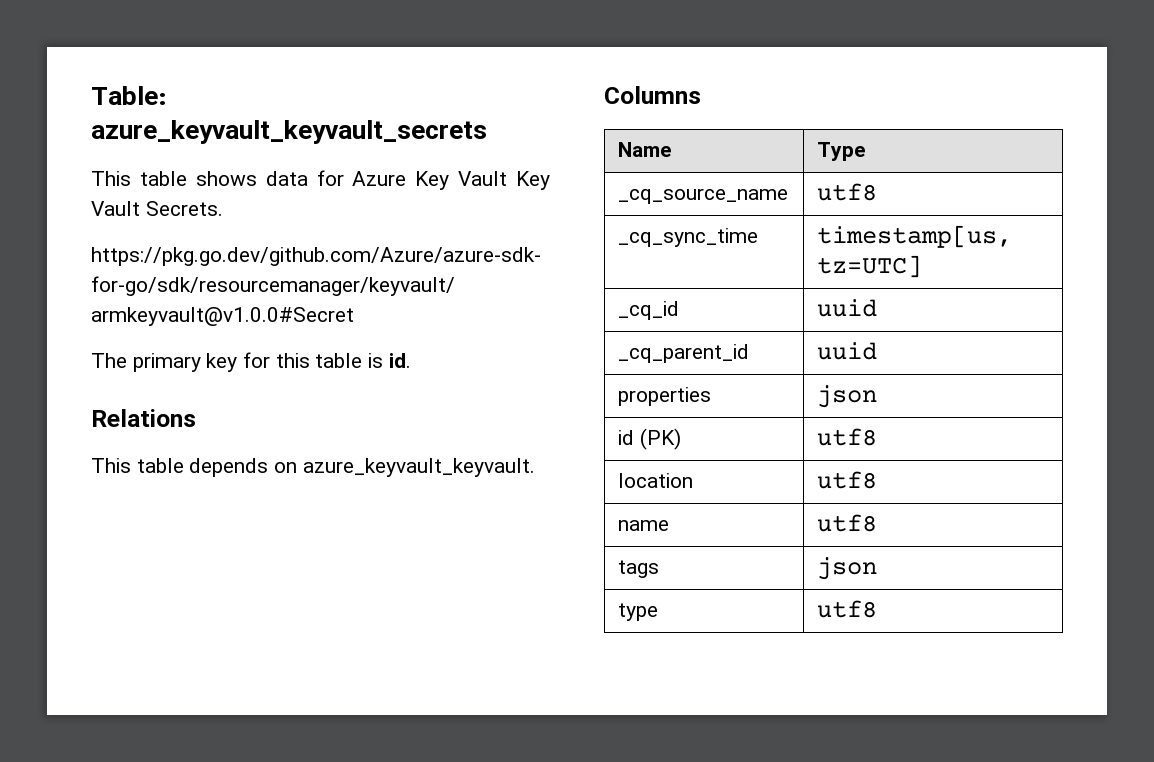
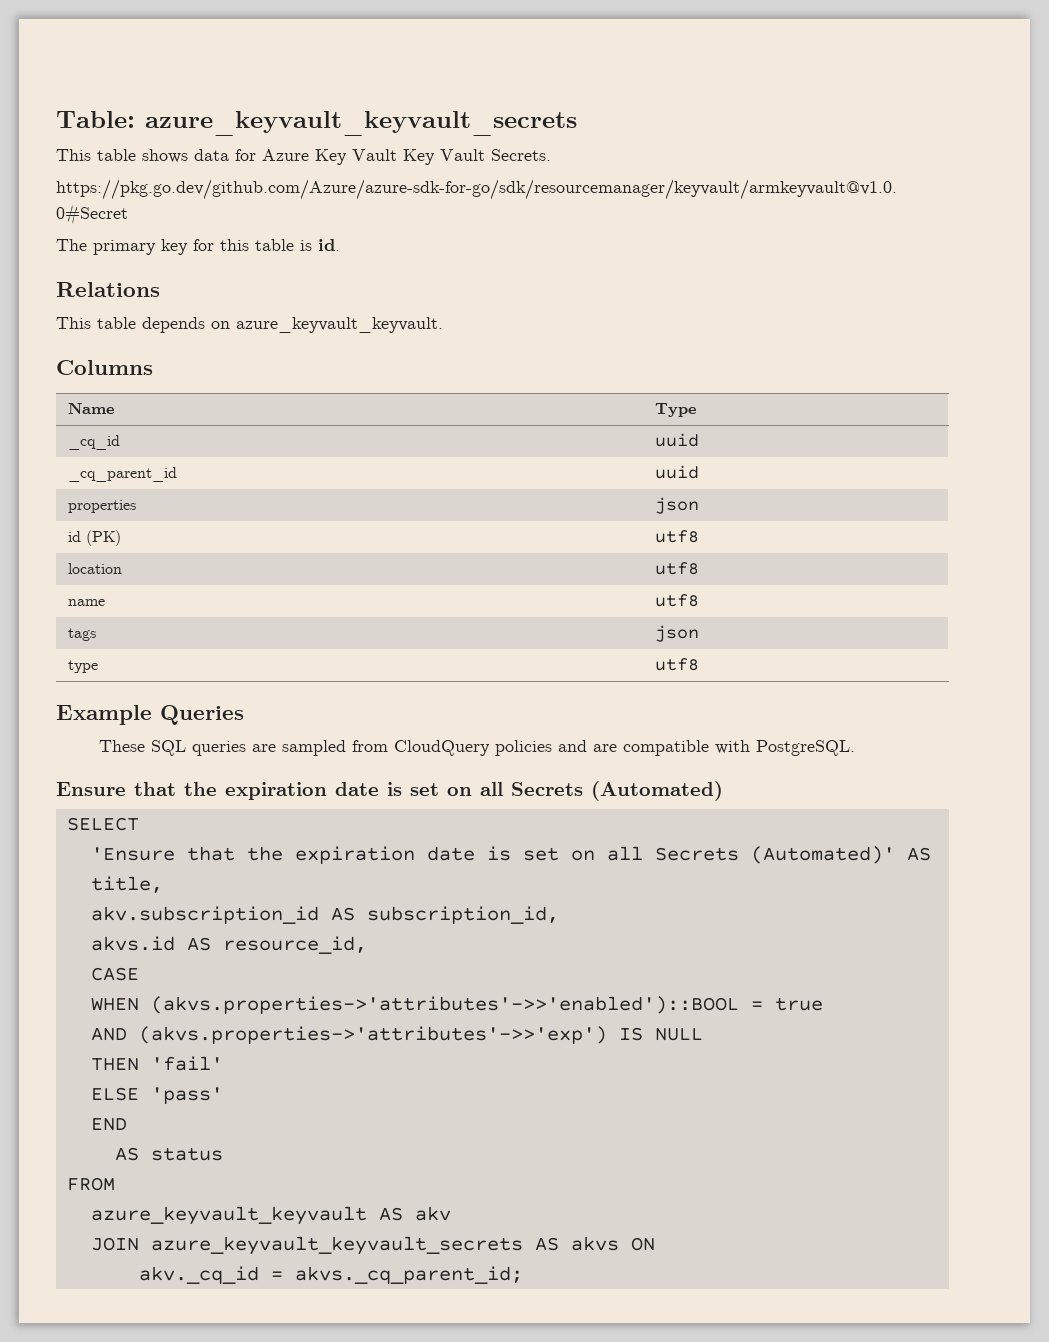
[618,188,789,204] [817,183,878,201] [618,228,759,247] [817,225,1013,248] [817,255,923,278] // _cq_source_name | utf8 // _cq_sync_time | timestamp[us, tz=UTC] -> (697, 410) none
(878, 609) none -> [56,705,244,725] [99,740,856,756] [56,781,723,801] [66,817,139,831] [90,846,931,864] [90,876,163,893] [90,906,559,924] [90,936,367,954] [90,967,139,981] [90,996,823,1014] [90,1026,703,1044] [90,1056,223,1071] [90,1087,223,1104] [90,1118,127,1131] [114,1147,223,1161] [66,1177,115,1191] [90,1206,451,1225] [90,1236,655,1255] [138,1266,523,1284] // Example Queries // These SQL queries are sampled from CloudQuery policies and are compatible with PostgreSQL. // Ensure that the expiration date is set on all Secrets (Automated) // SELECT // 'Ensure that the expiration date is set on all Secrets (Automated)' AS title, // akv.subscription_id AS subscription_id, // akvs.id AS resource_id, // CASE // WHEN (akvs.properties->'attributes'->>'enabled')::BOOL = true // AND (akvs.properties->'attributes'->>'exp') IS NULL // THEN 'fail' // ELSE 'pass' // END // AS status // FROM // azure_keyvault_keyvault AS akv // JOIN azure_keyvault_keyvault_secrets AS akvs ON // akv._cq_id = akvs._cq_parent_id;

